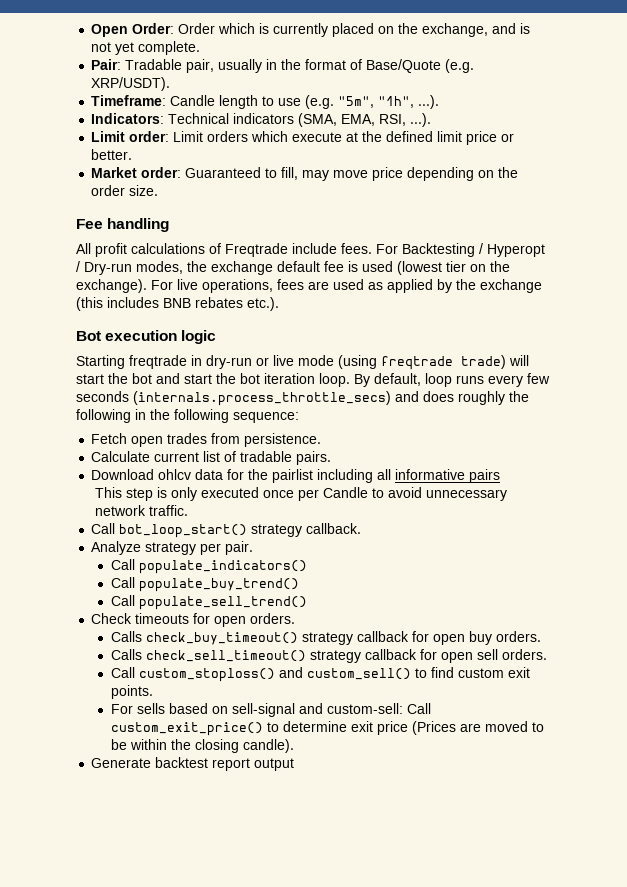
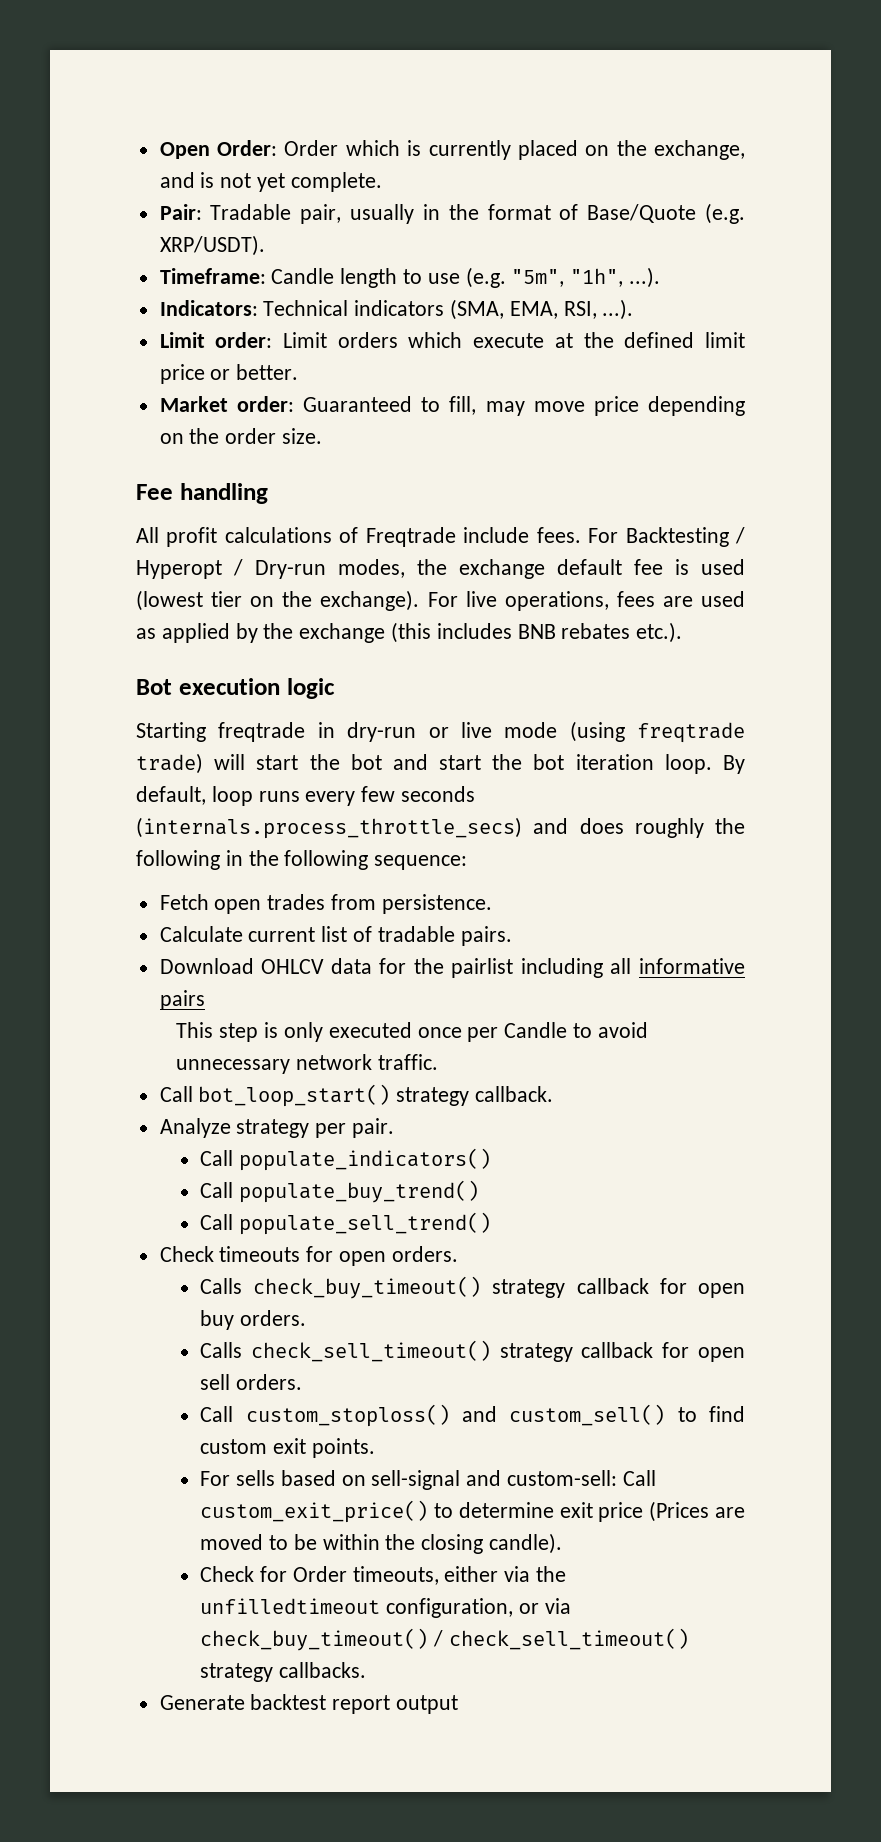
[158,469,192,480] ohlcv -> [261,959,325,974] OHLCV
(294, 746) none -> [200,1566,566,1585] [200,1598,571,1618] [200,1628,689,1651] [200,1662,366,1682] // Check for Order timeouts, either via the unfilledtimeout configuration, or via check_buy_timeout() / check_sell_timeout() strategy callbacks.

